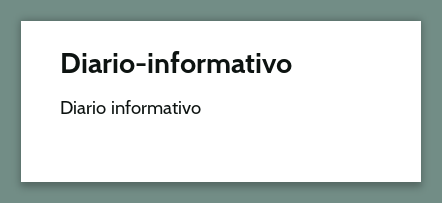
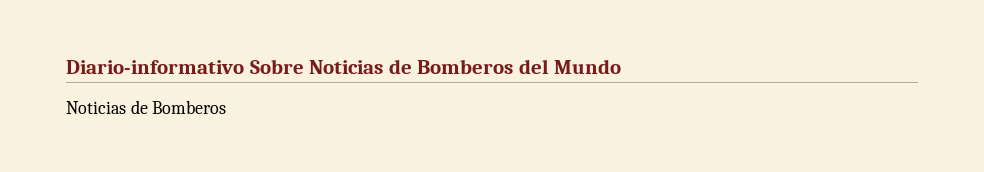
[60,100,201,114] // Diario informativo -> [249,59,622,74] [66,100,227,114] Sobre Noticias de Bomberos del Mundo // Noticias de Bomberos

